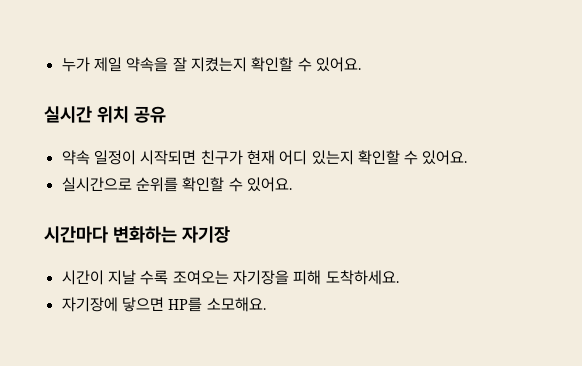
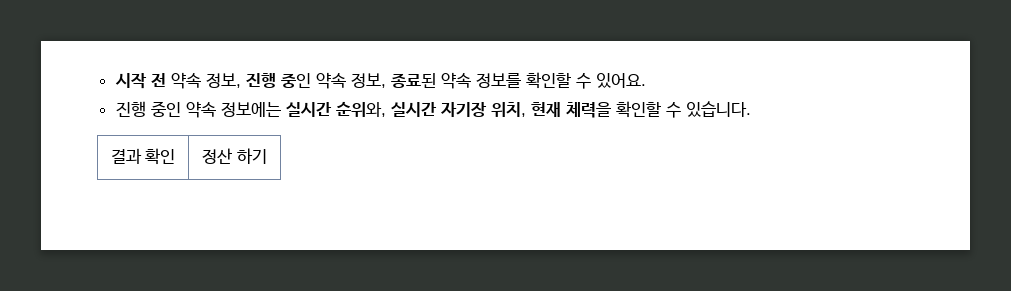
[61,57,361,72] [44,106,166,123] [61,150,468,165] [61,177,292,192] [44,226,230,243] [61,270,399,285] [61,297,266,312] 누가 제일 약속을 잘 지켰는지 확인할 수 있어요. // 실시간 위치 공유 // 약속 일정이 시작되면 친구가 현재 어디 있는지 확인할 수 있어요. // 실시간으로 순위를 확인할 수 있어요. // 시간마다 변화하는 자기장 // 시간이 지날 수록 조여오는 자기장을 피해 도착하세요. // 자기장에 닿으면 HP를 소모해요. -> [114,72,646,89] [115,101,751,118] [110,148,176,165] [202,148,267,164] 시작 전 약속 정보, 진행 중인 약속 정보, 종료된 약속 정보를 확인할 수 있어요. // 진행 중인 약속 정보에는 실시간 순위와, 실시간 자기장 위치, 현재 체력을 확인할 수 있습니다. // 결과 확인 | 정산 하기

